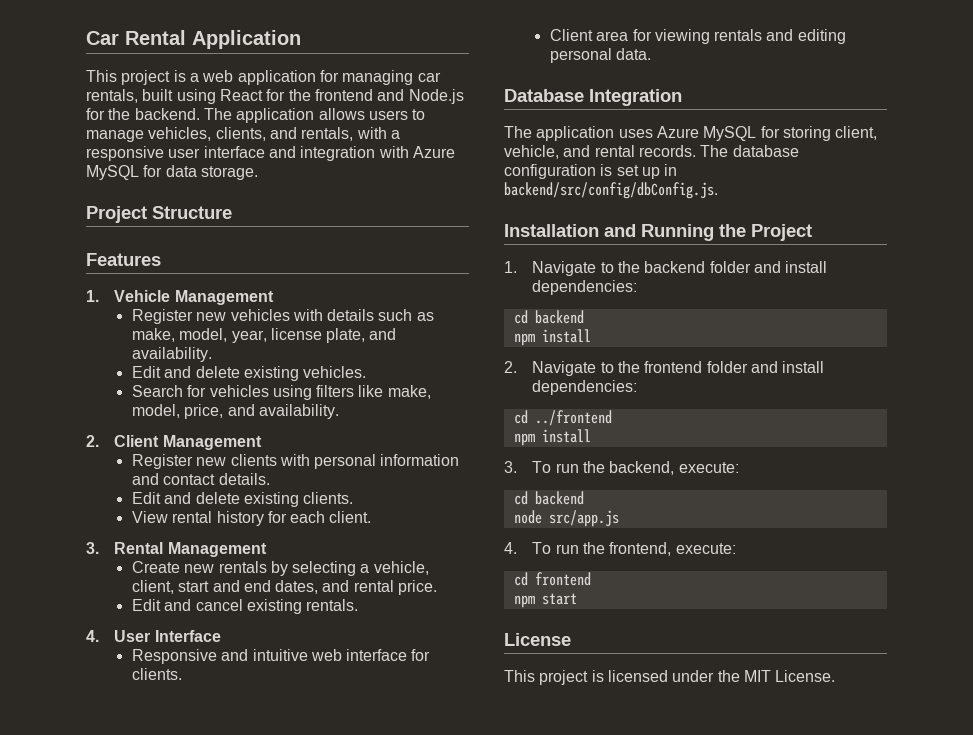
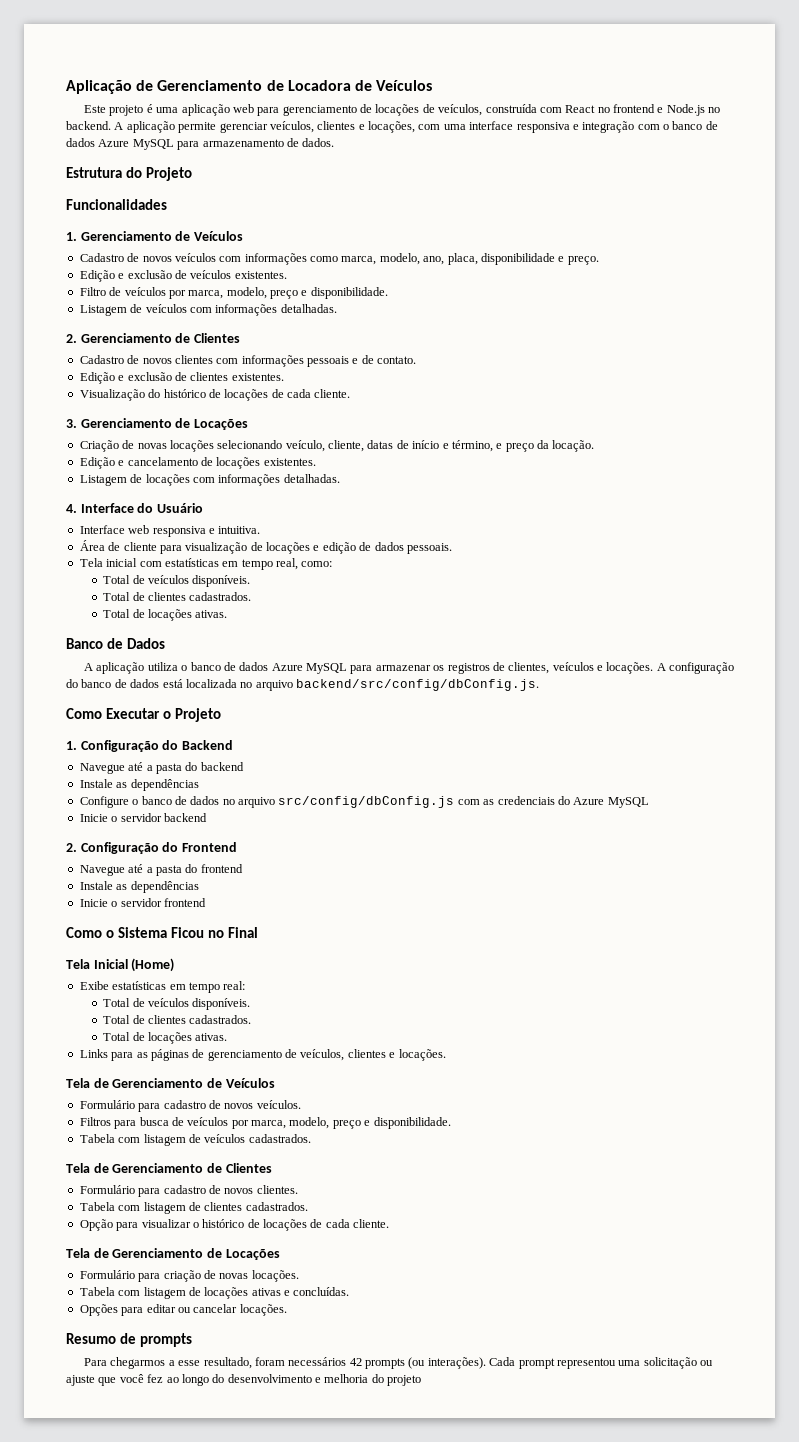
[86,30,301,49] [86,70,441,85] [86,89,464,104] [86,108,426,123] [86,127,400,142] [86,146,455,161] [86,165,258,180] [86,206,232,223] [86,253,161,266] [86,290,274,305] [131,309,434,324] [131,328,397,343] [131,347,212,362] [131,366,367,381] [131,385,431,400] [131,404,339,419] [86,435,262,450] [131,454,460,469] [131,473,270,485] [131,492,354,507] [131,511,372,526] [86,542,267,557] [131,561,429,576] [131,580,438,595] [131,599,359,614] [86,630,221,642] [131,649,431,664] [131,668,182,680] [549,29,846,44] [549,48,652,63] [504,89,682,106] [504,126,878,141] [504,145,799,159] [504,164,678,179] [504,182,718,199] [504,224,812,241] [504,261,828,276] [532,280,638,295] [513,310,584,324] [513,329,591,346] [504,361,825,376] [532,380,638,395] [513,410,612,426] [513,429,591,446] [504,461,739,475] [513,491,584,505] [513,510,619,527] [504,542,736,556] [513,572,591,586] [513,593,577,608] [504,633,571,646] [504,670,836,685] Car Rental Application // This project is a web application for managing car rentals, built using React for the frontend and Node.js for the backend. The application allows users to manage vehicles, clients, and rentals, with a responsive user interface and integration with Azure MySQL for data storage. // Project Structure // Features // 1. Vehicle Management // Register new vehicles with details such as make, model, year, license plate, and availability. // Edit and delete existing vehicles. // Search for vehicles using filters like make, model, price, and availability. // 2. Client Management // Register new clients with personal information and contact details. // Edit and delete existing clients. // View rental history for each client. // 3. Rental Management // Create new rentals by selecting a vehicle, client, start and end dates, and rental price. // Edit and cancel existing rentals. // 4. User Interface // Responsive and intuitive web interface for clients. // Client area for viewing rentals and editing personal data. // Database Integration // The application uses Azure MySQL for storing client, vehicle, and rental records. The database configuration is set up in backend/src/config/dbConfig.js. // Installation and Running the Project // 1. Navigate to the backend folder and install dependencies: // cd backend // npm install // 2. Navigate to the frontend folder and install dependencies: // cd ../frontend // npm install // 3. To run the backend, execute: // cd backend // node src/app.js // 4. To run the frontend, execute: // cd frontend // npm start // License // This project is licensed under the MIT License. -> [66,80,433,94] [84,104,721,116] [66,121,718,133] [66,138,335,150] [66,167,192,181] [66,199,167,210] [66,231,243,241] [79,253,599,265] [79,270,287,282] [79,287,388,299] [79,304,337,316] [66,333,240,343] [79,355,417,367] [79,372,284,384] [79,389,351,401] [66,418,248,430] [79,440,595,452] [79,457,316,469] [79,474,340,486] [66,503,203,513] [79,525,261,537] [79,540,452,554] [79,558,333,570] [103,575,251,587] [103,592,252,601] [103,609,228,621] [66,638,165,649] [84,662,735,674] [66,679,539,691] [66,708,221,722] [66,740,233,752] [79,762,244,774] [79,779,199,791] [79,796,649,808] [79,813,207,822] [66,842,237,854] [79,864,243,876] [79,881,199,893] [79,898,206,907] [66,927,258,938] [66,958,175,972] [79,981,246,993] [103,998,251,1010] [103,1015,252,1024] [103,1032,228,1044] [79,1049,446,1061] [66,1078,275,1088] [79,1100,301,1112] [79,1117,451,1129] [79,1134,311,1146] [66,1163,272,1173] [79,1185,298,1197] [79,1202,308,1214] [79,1219,390,1231] [66,1248,280,1260] [79,1270,299,1282] [79,1287,350,1299] [79,1304,287,1316] [66,1333,192,1347] [84,1357,714,1369] [66,1374,422,1386] Aplicação de Gerenciamento de Locadora de Veículos // Este projeto é uma aplicação web para gerenciamento de locações de veículos, construída com React no frontend e Node.js no backend. A aplicação permite gerenciar veículos, clientes e locações, com uma interface responsiva e integração com o banco de dados Azure MySQL para armazenamento de dados. // Estrutura do Projeto // Funcionalidades // 1. Gerenciamento de Veículos // Cadastro de novos veículos com informações como marca, modelo, ano, placa, disponibilidade e preço. // Edição e exclusão de veículos existentes. // Filtro de veículos por marca, modelo, preço e disponibilidade. // Listagem de veículos com informações detalhadas. // 2. Gerenciamento de Clientes // Cadastro de novos clientes com informações pessoais e de contato. // Edição e exclusão de clientes existentes. // Visualização do histórico de locações de cada cliente. // 3. Gerenciamento de Locações // Criação de novas locações selecionando veículo, cliente, datas de início e término, e preço da locação. // Edição e cancelamento de locações existentes. // Listagem de locações com informações detalhadas. // 4. Interface do Usuário // Interface web responsiva e intuitiva. // Área de cliente para visualização de locações e edição de dados pessoais. // Tela inicial com estatísticas em tempo real, como: // Total de veículos disponíveis. // Total de clientes cadastrados. // Total de locações ativas. // Banco de Dados // A aplicação utiliza o banco de dados Azure MySQL para armazenar os registros de clientes, veículos e locações. A configuração do banco de dados está localizada no arquivo backend/src/config/dbConfig.js. // Como Executar o Projeto // 1. Configuração do Backend // Navegue até a pasta do backend // Instale as dependências // Configure o banco de dados no arquivo src/config/dbConfig.js com as credenciais do Azure MySQL // Inicie o servidor backend // 2. Configuração do Frontend // Navegue até a pasta do frontend // Instale as dependências // Inicie o servidor frontend // Como o Sistema Ficou no Final // Tela Inicial (Home) // Exibe estatísticas em tempo real: // Total de veículos disponíveis. // Total de clientes cadastrados. // Total de locações ativas. // Links para as páginas de gerenciamento de veículos, clientes e locações. // Tela de Gerenciamento de Veículos // Formulário para cadastro de novos veículos. // Filtros para busca de veículos por marca, modelo, preço e disponibilidade. // Tabela com listagem de veículos cadastrados. // Tela de Gerenciamento de Clientes // Formulário para cadastro de novos clientes. // Tabela com listagem de clientes cadastrados. // Opção para visualizar o histórico de locações de cada cliente. // Tela de Gerenciamento de Locações // Formulário para criação de novas locações. // Tabela com listagem de locações ativas e concluídas. // Opções para editar ou cancelar locações. // Resumo de prompts // Para chegarmos a esse resultado, foram necessários 42 prompts (ou interações). Cada prompt representou uma solicitação ou ajuste que você fez ao longo do desenvolvimento e melhoria do projeto

